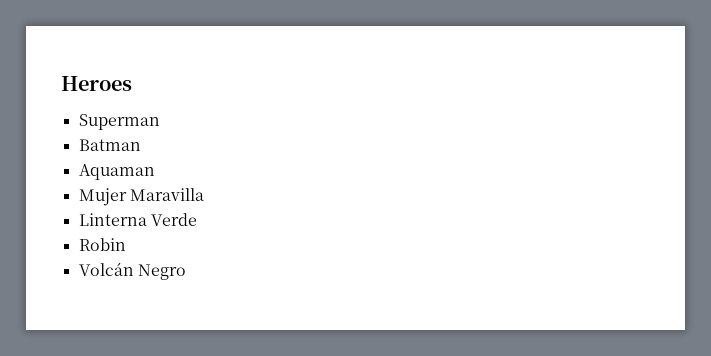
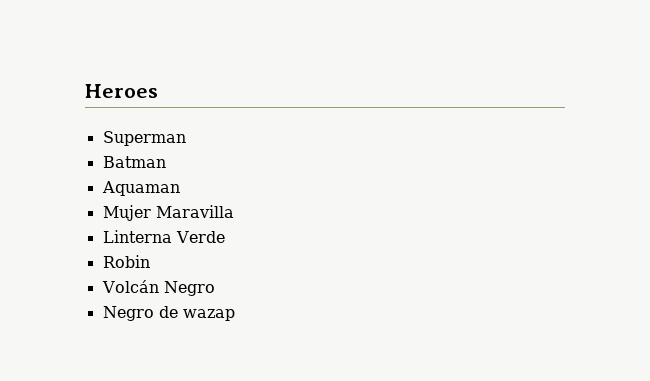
(186, 272) none -> [102,306,235,321] // Negro de wazap

